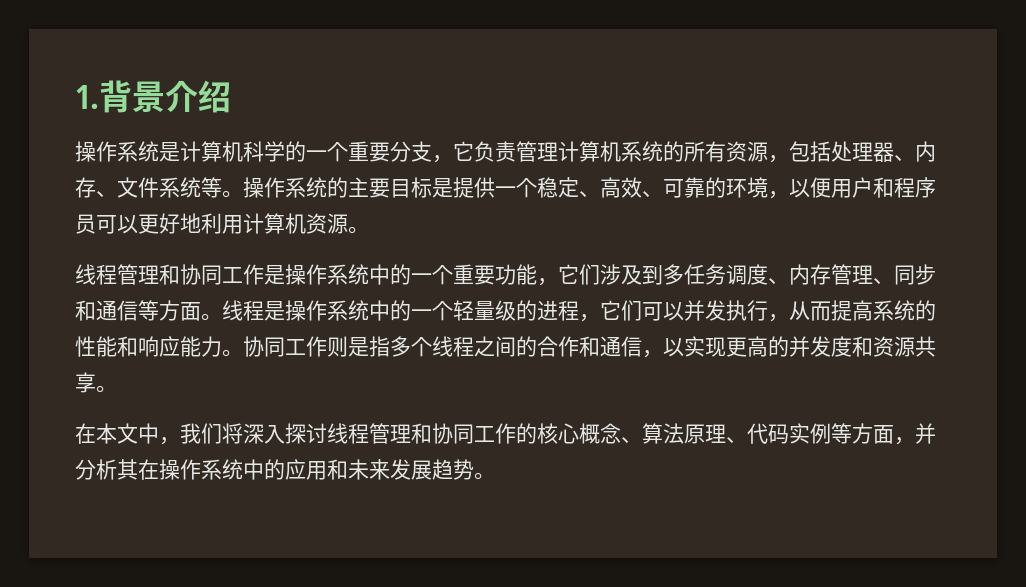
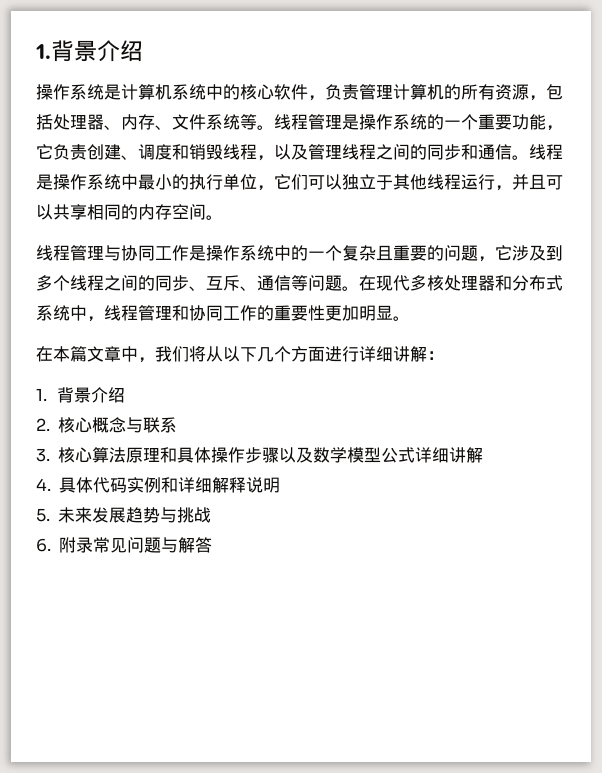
[243,141,474,163] 科学的一个重要分支，它 -> [172,84,325,101] 系统中的核心软件，
[621,141,663,162] 系统 -> (444, 92) none
[243,177,936,199] [75,213,348,234] 操作系统的主要目标是提供一个稳定、高效、可靠的环境，以便用户和程序员可以更好地利用计算机资源 -> [274,114,563,131] [36,144,563,161] [36,174,563,191] [36,204,206,220] 线程管理是操作系统的一个重要功能，它负责创建、调度和销毁线程，以及管理线程之间的同步和通信。线程是操作系统中最小的执行单位，它们可以独立于其他线程运行，并且可以共享相同的内存空间
[159,264,180,285] 和 -> [104,245,121,261] 与
[453,264,936,286] [75,300,936,322] [75,336,936,358] [75,372,117,393] [75,423,327,445] 重要功能，它们涉及到多任务调度、内存管理、同步和通信等方面。线程是操作系统中的一个轻量级的进程，它们可以并发执行，从而提高系统的性能和响应能力。协同工作则是指多个线程之间的合作和通信，以实现更高的并发度和资源共享。 // 在本文中，我们将深入探讨 -> [342,245,563,262] [36,275,563,291] [36,305,104,322] 复杂且重要的问题，它涉及到多个线程之间的同步、互斥、通信等问题。在现代多核处理器和分布式系统中，
[537,423,936,445] [75,459,495,480] 核心概念、算法原理、代码实例等方面，并分析其在操作系统中的应用和未来发展趋势。 -> [274,305,410,321] [36,346,444,363] [36,387,125,403] [36,417,178,433] [36,447,484,463] [36,477,281,493] [36,507,212,523] [36,537,213,553] 重要性更加明显。 // 在本篇文章中，我们将从以下几个方面进行详细讲解： // 1.背景介绍 // 2.核心概念与联系 // 3.核心算法原理和具体操作步骤以及数学模型公式详细讲解 // 4.具体代码实例和详细解释说明 // 5.未来发展趋势与挑战 // 6.附录常见问题与解答

